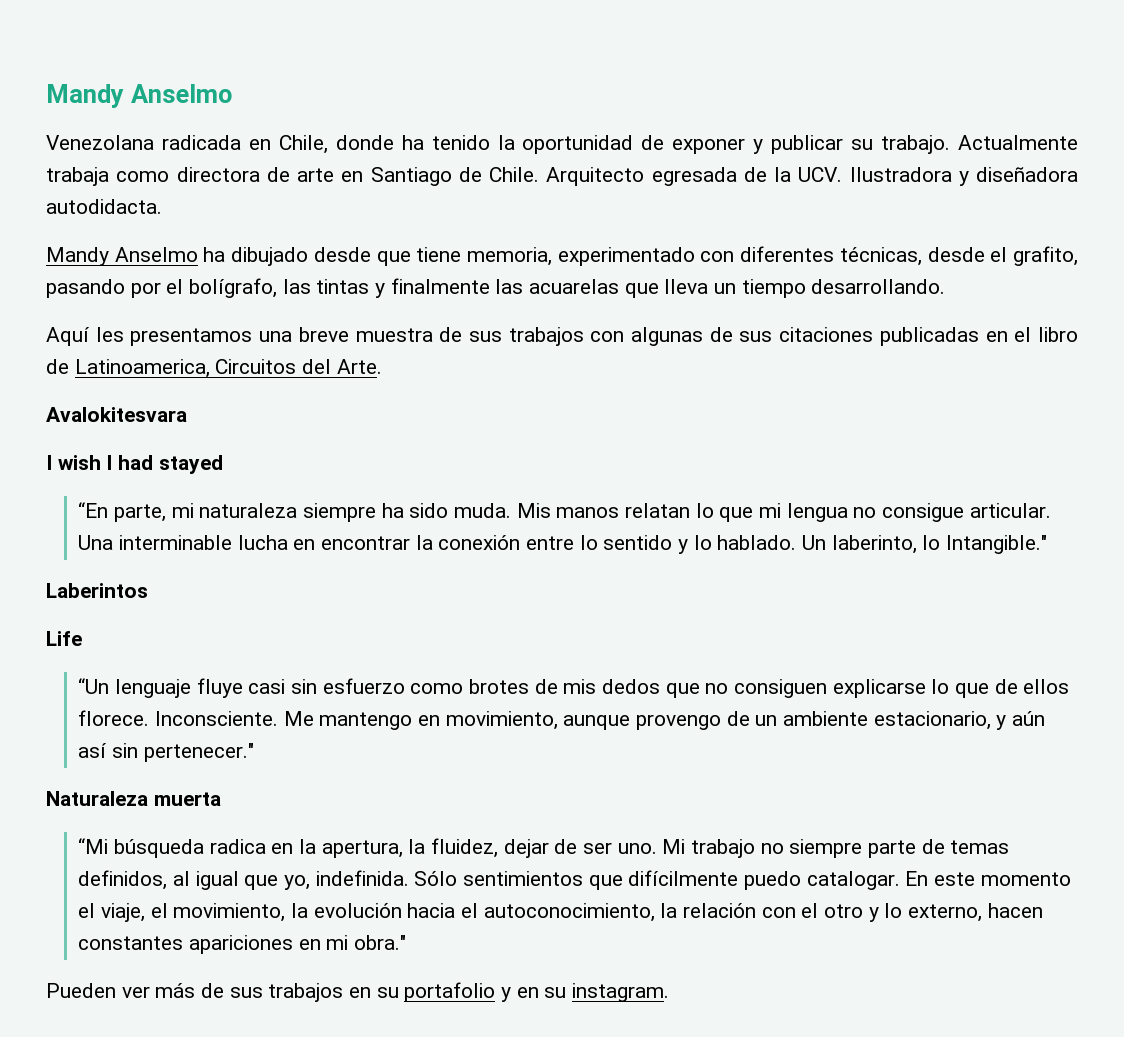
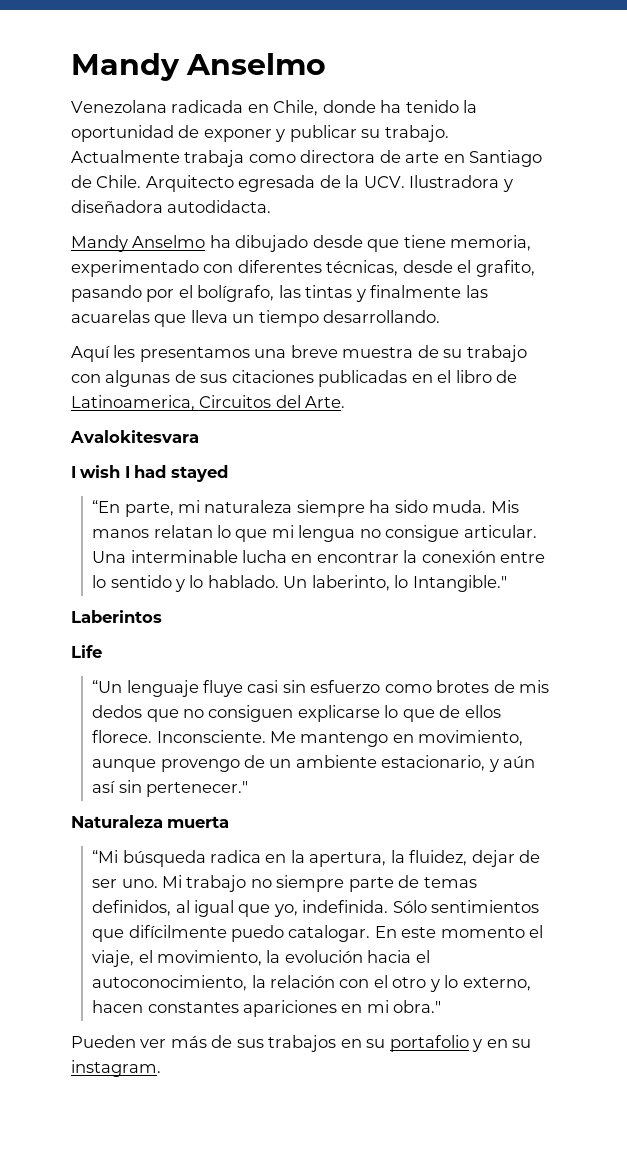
[468,327,584,346] sus trabajos -> [443,345,527,362] su trabajo

